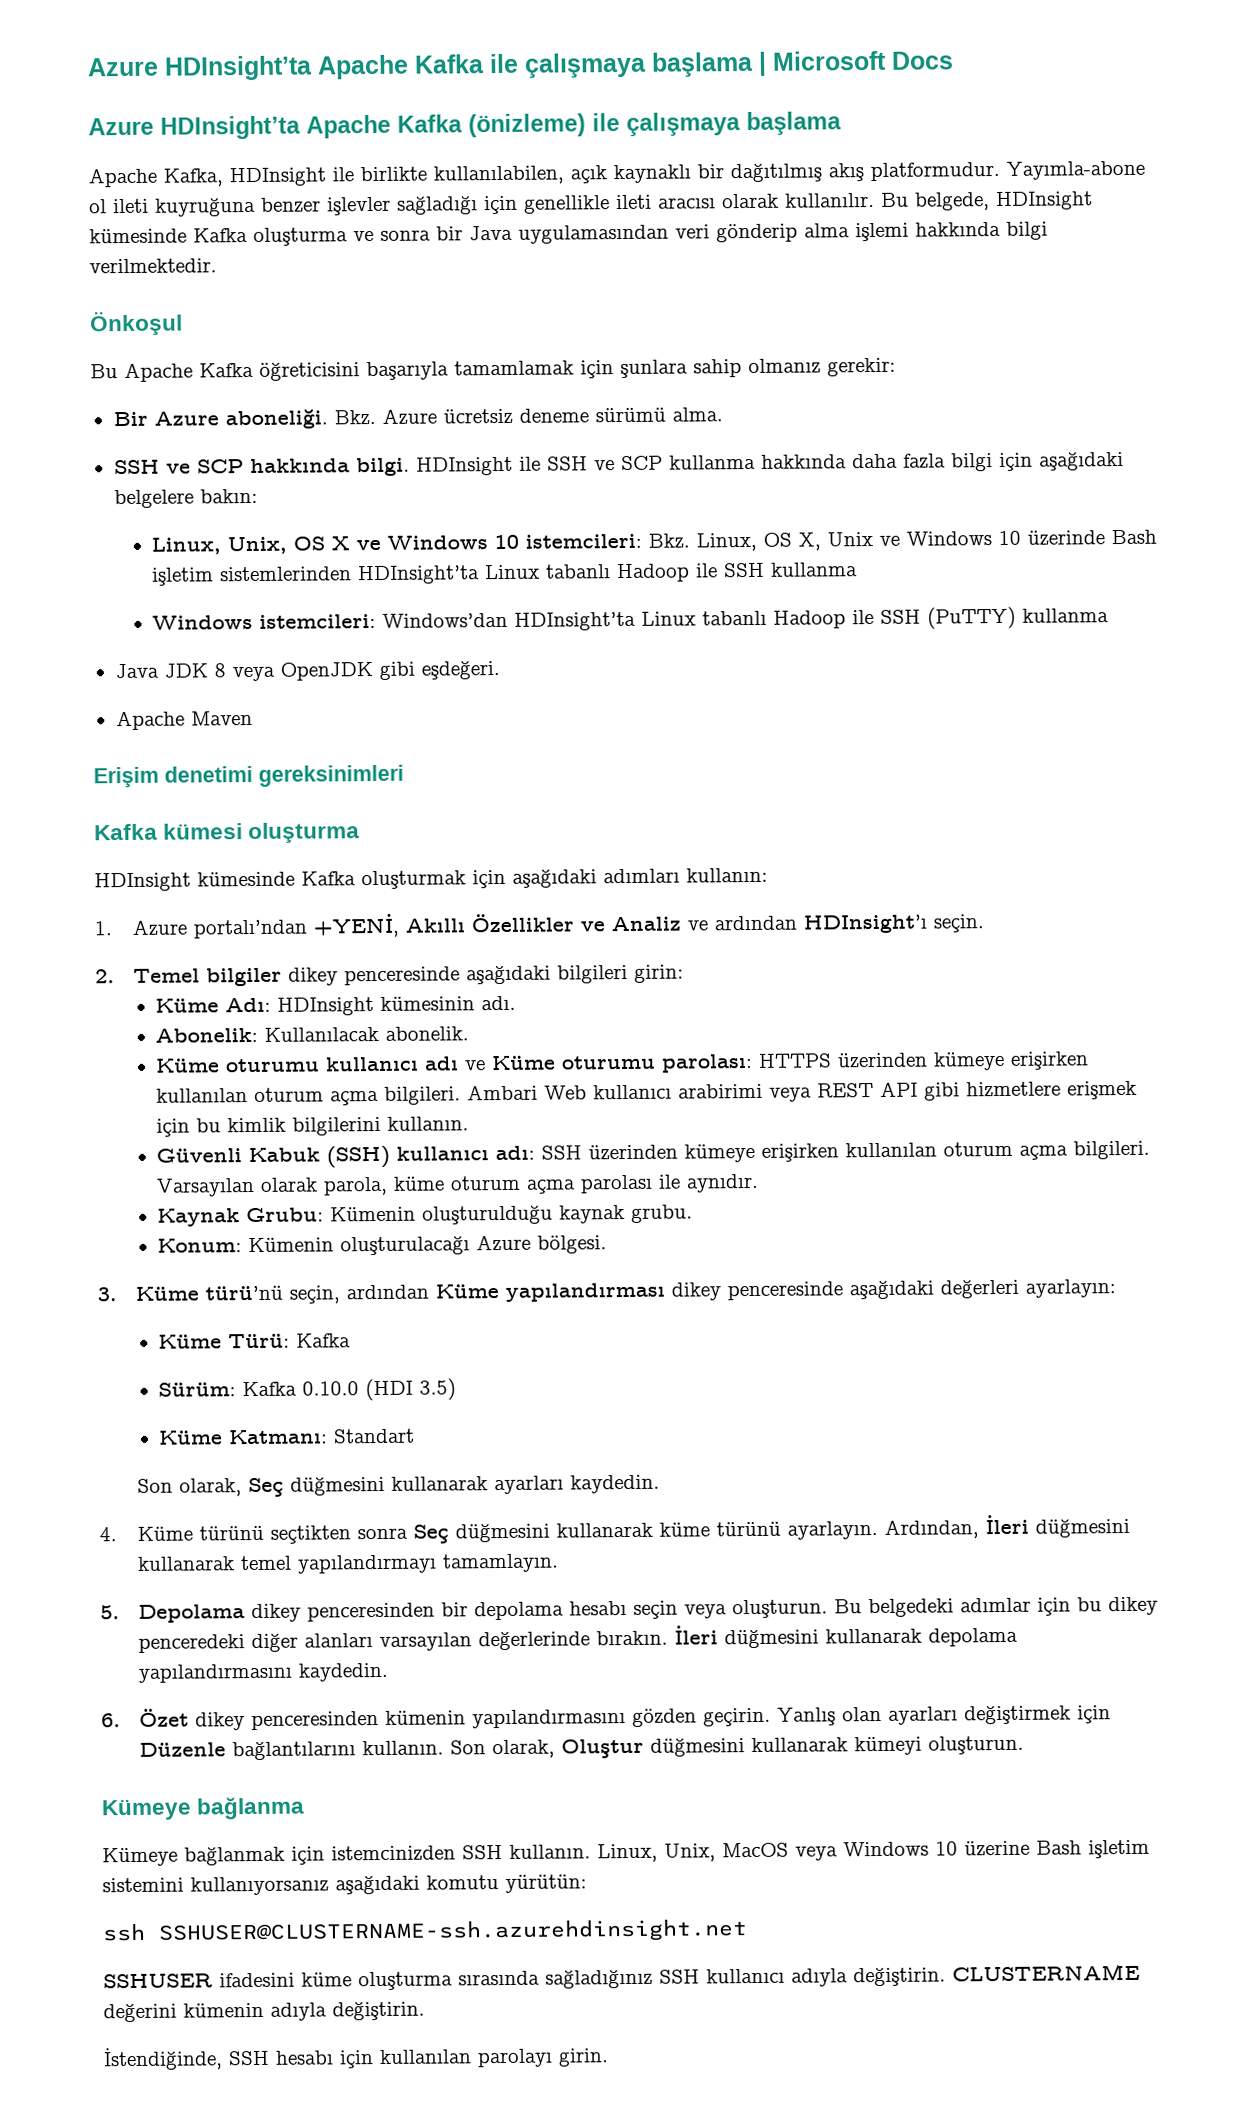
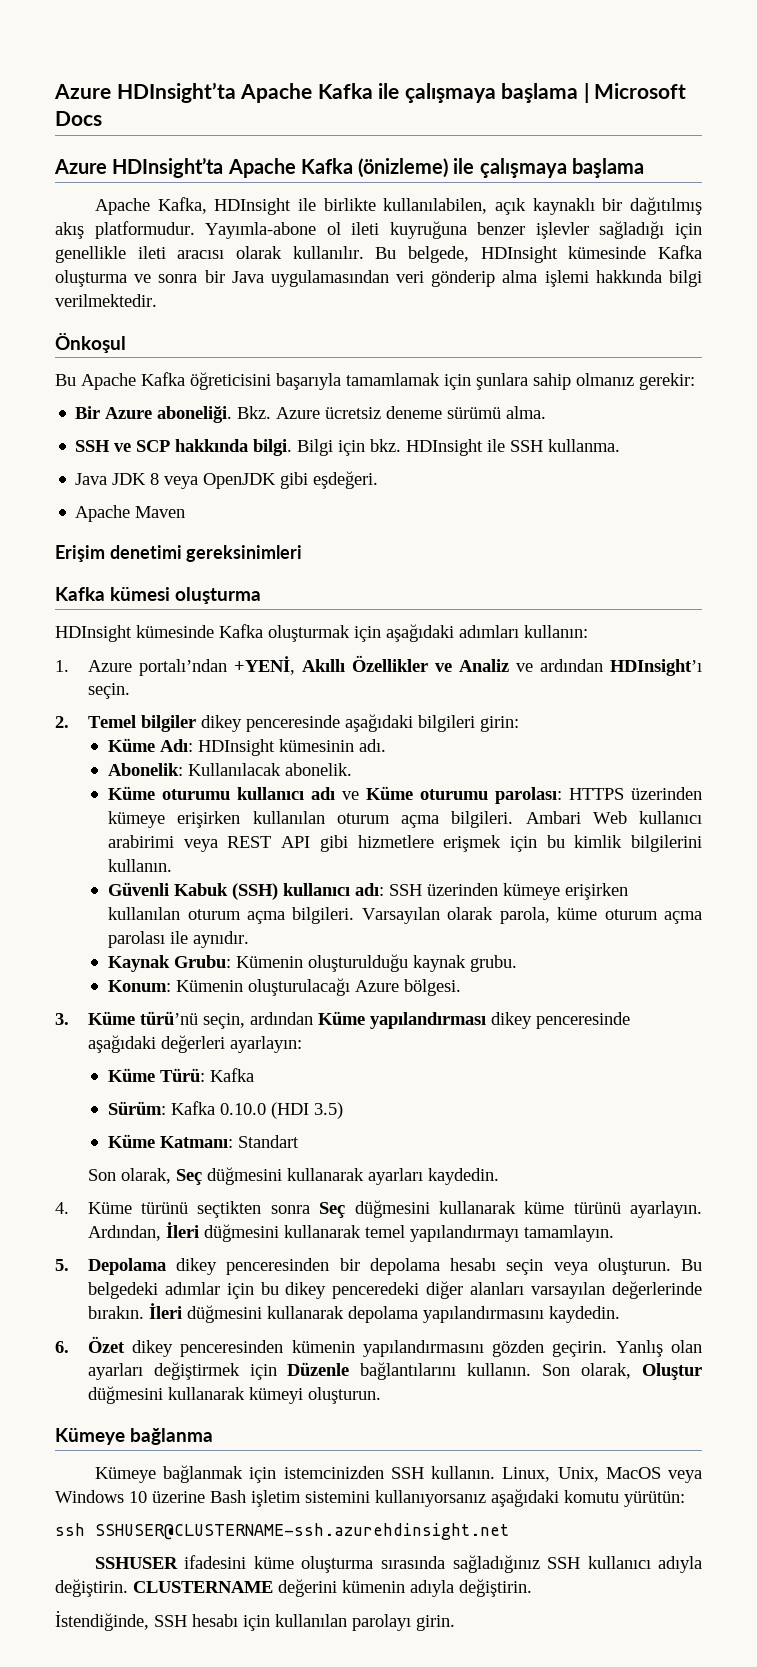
[415,451,1124,476] [113,488,258,509] [151,529,1158,555] [152,562,859,586] [152,606,1110,631] HDInsight ile SSH ve SCP kullanma hakkında daha fazla bilgi için aşağıdaki belgelere bakın: // Linux, Unix, OS X ve Windows 10 istemcileri: Bkz. Linux, OS X, Unix ve Windows 10 üzerinde Bash işletim sistemlerinden HDInsight’ta Linux tabanlı Hadoop ile SSH kullanma // Windows istemcileri: Windows’dan HDInsight’ta Linux tabanlı Hadoop ile SSH (PuTTY) kullanma -> [297,439,621,456] Bilgi için bkz. HDInsight ile SSH kullanma.

